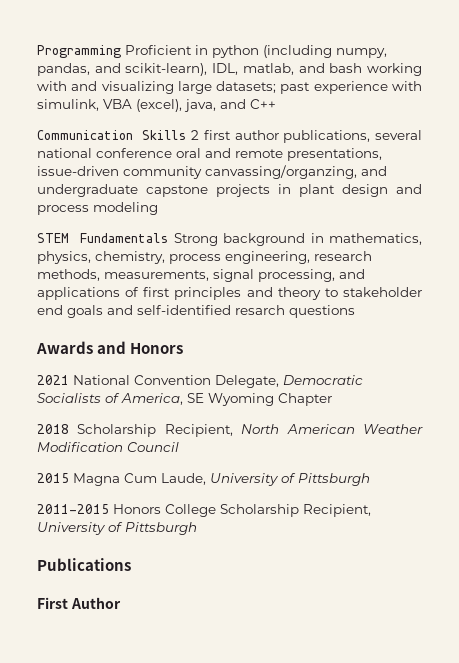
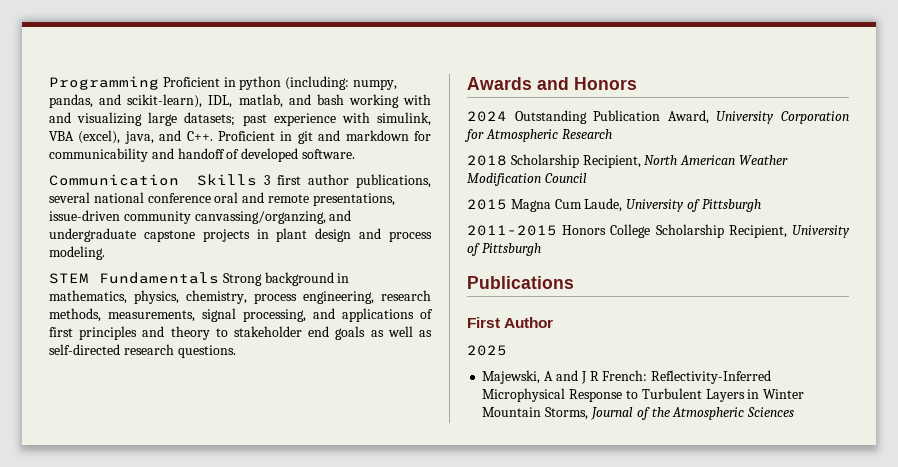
[263,45,332,58] (including -> [285,76,350,90] (including:
[250,99,276,109] C++ -> [186,130,431,144] [49,148,355,162] C++. Proficient in git and markdown for communicability and handoff of developed software.
[191,130,200,140] 2 -> [264,175,271,185] 3
[93,202,158,215] modeling -> [49,246,105,260] modeling.
[107,305,355,318] [36,341,184,354] [37,375,363,388] [37,393,332,406] and self-identified resarch questions // Awards and Honors // 2021 National Convention Delegate, Democratic Socialists of America, SE Wyoming Chapter -> [370,326,432,337] [49,344,236,358] [467,77,637,90] [467,110,849,124] [464,129,612,142] as well as self-directed research questions. // Awards and Honors // 2024 Outstanding Publication Award, University Corporation for Atmospheric Research
(121, 603) none -> [467,345,507,356] [482,370,772,384] [482,388,805,402] [482,407,795,420] // 2025 // Majewski, A and J R French: Reflectivity-Inferred Microphysical Response to Turbulent Layers in Winter Mountain Storms, Journal of the Atmospheric Sciences

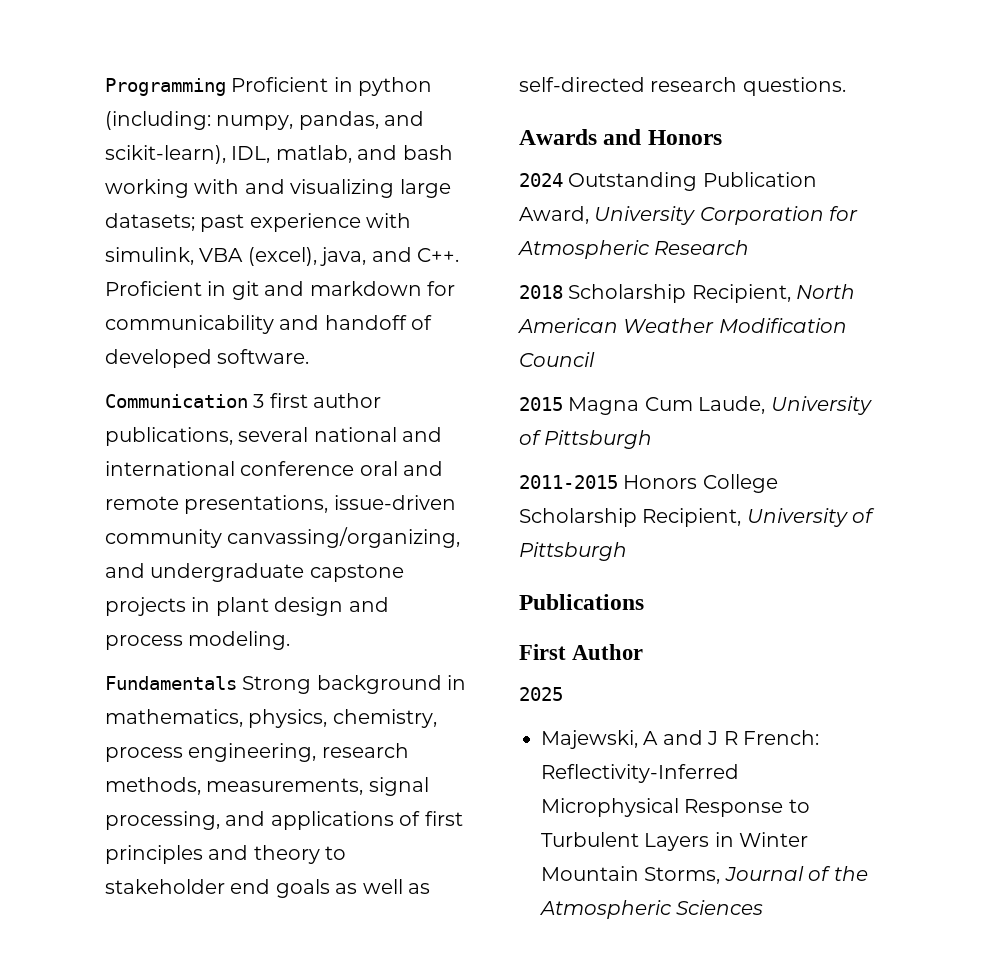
[197,174,258,186] Skills -> (248, 401) none
(144, 197) none -> [402,427,443,442] [105,461,235,476] and international
[194,211,326,224] canvassing/organzing, -> [227,527,461,548] canvassing/organizing,
[49,273,89,284] STEM -> (291, 640) none

